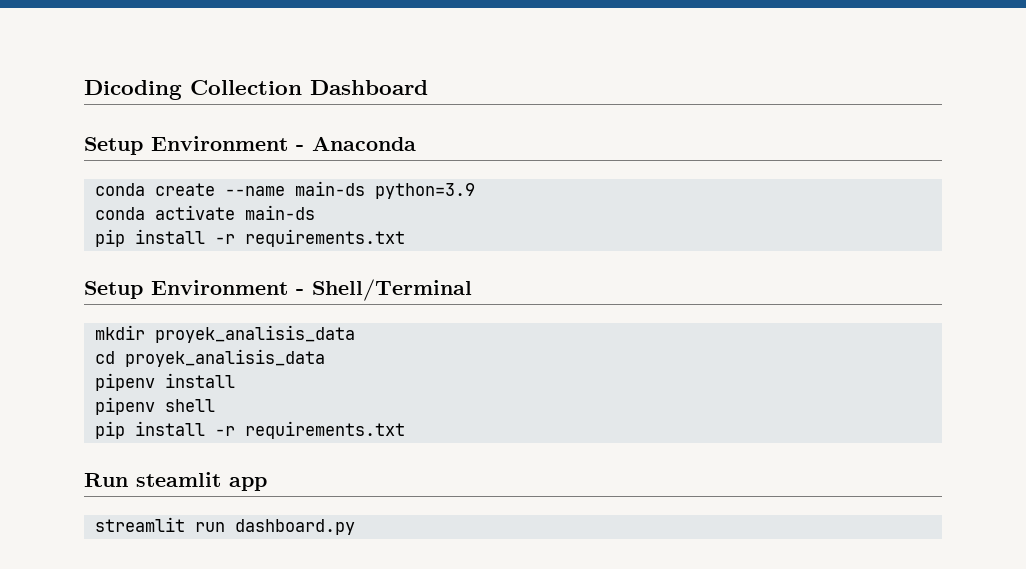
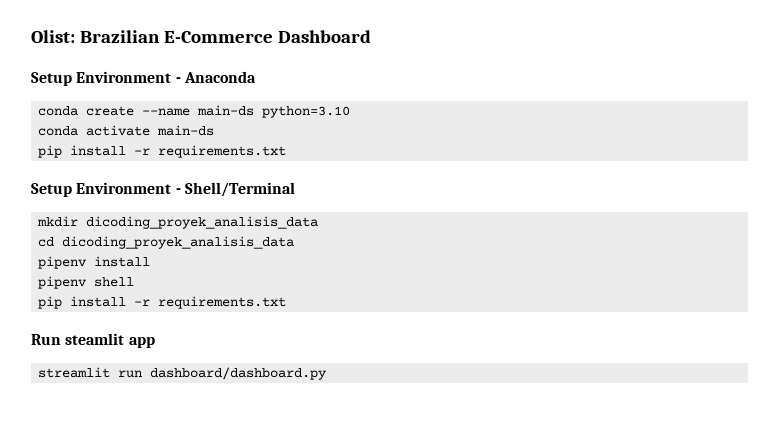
[84,80,302,100] Dicoding Collection -> [31,30,273,43] Olist: Brazilian E-Commerce
[374,183,475,199] python=3.9 -> [262,106,351,118] python=3.10
[154,325,355,343] proyek_analisis_data -> [86,216,319,229] dicoding_proyek_analisis_data
[124,349,325,367] proyek_analisis_data -> [62,236,295,249] dicoding_proyek_analisis_data
[234,519,355,535] dashboard.py -> [150,367,328,380] dashboard/dashboard.py

